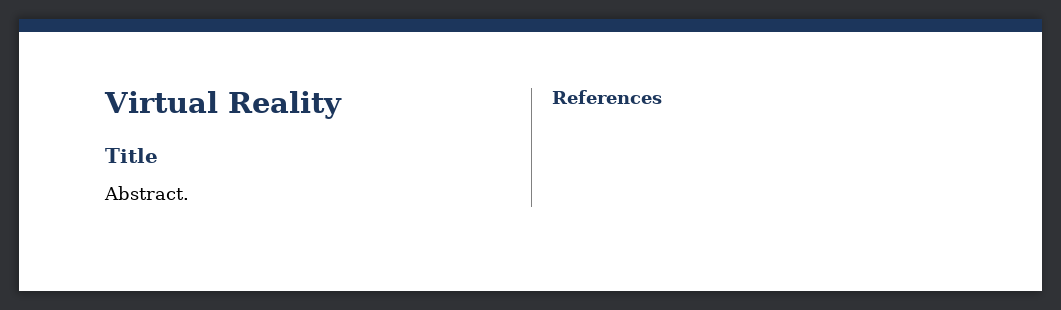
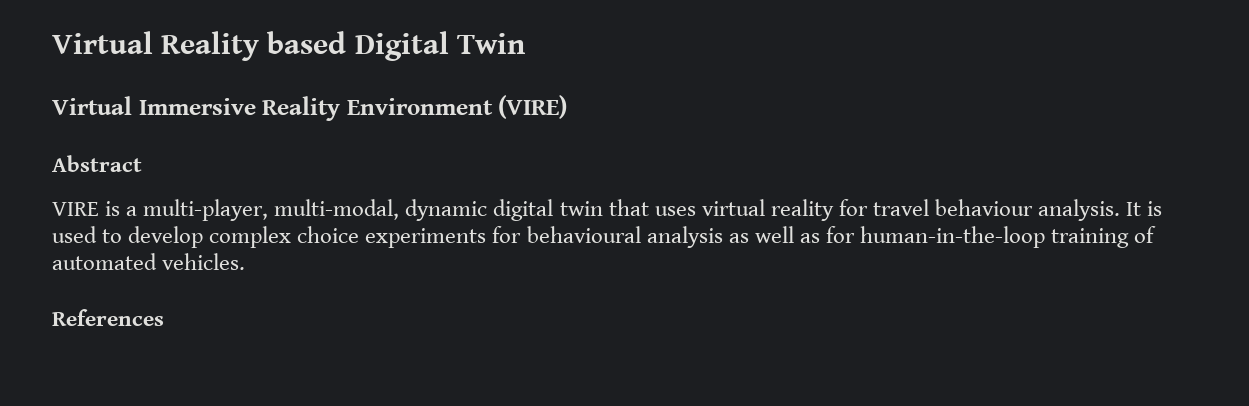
[105,148,158,163] [104,186,189,200] // Title // Abstract. -> [267,31,526,61] [52,95,568,121] [52,155,142,172] [52,199,1163,221] [52,226,1157,248] [52,253,246,270] based Digital Twin // Virtual Immersive Reality Environment (VIRE) // Abstract // VIRE is a multi-player, multi-modal, dynamic digital twin that uses virtual reality for travel behaviour analysis. It is used to develop complex choice experiments for behavioural analysis as well as for human-in-the-loop training of automated vehicles.

